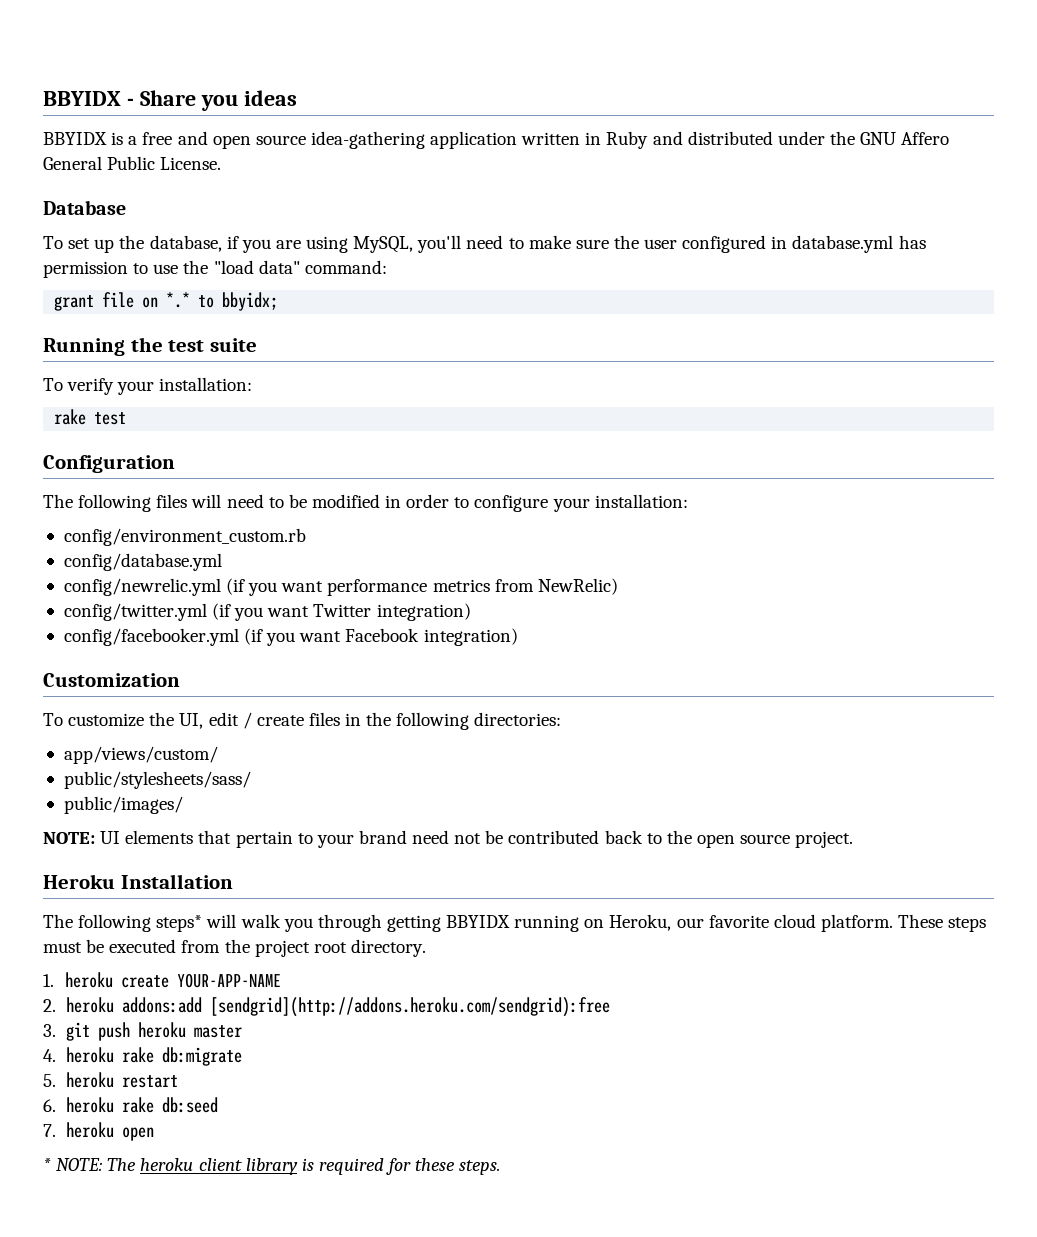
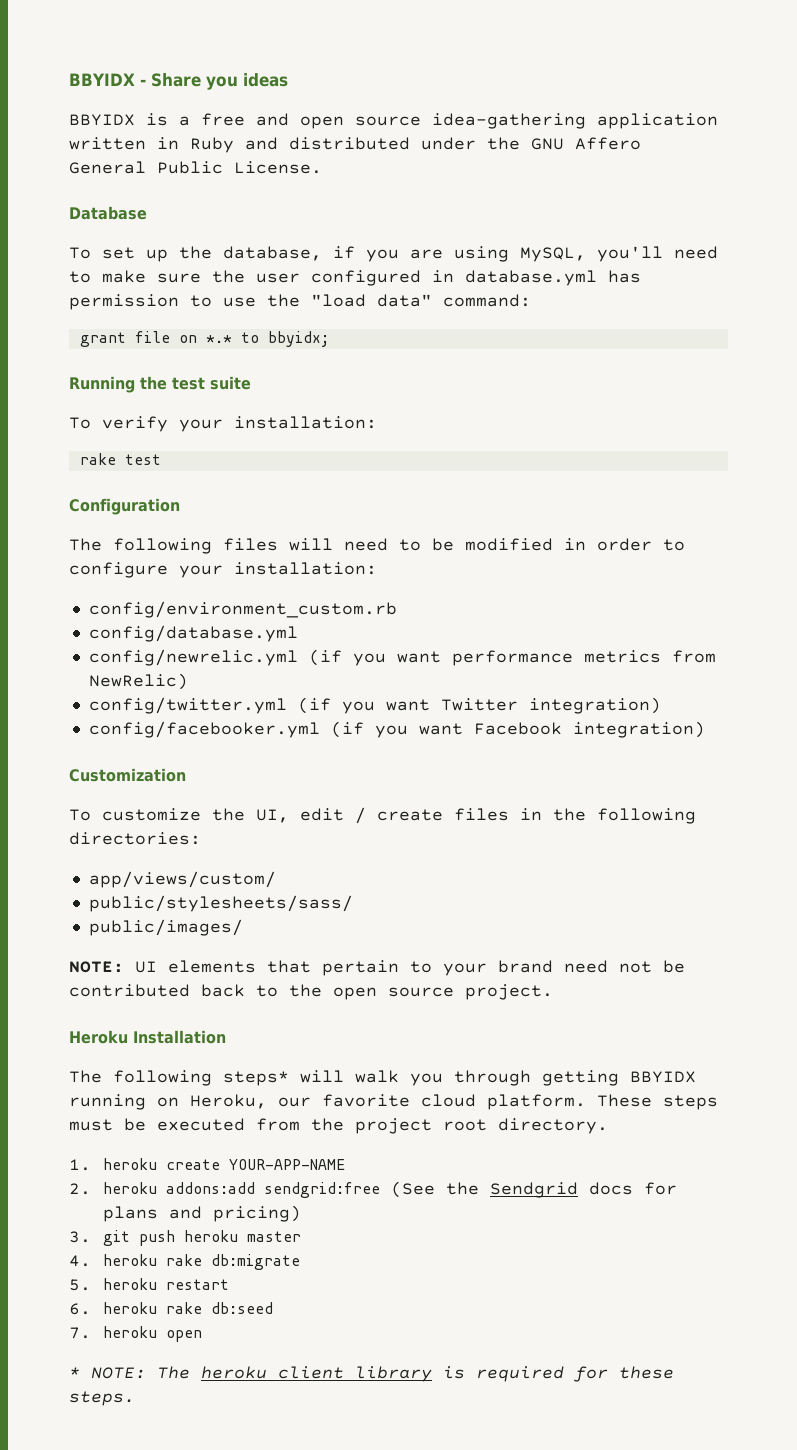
[209,997,610,1017] [sendgrid](http://addons.heroku.com/sendgrid):free -> [263,1181,677,1198] [102,1205,301,1222] sendgrid:free (See the Sendgrid docs for plans and pricing)

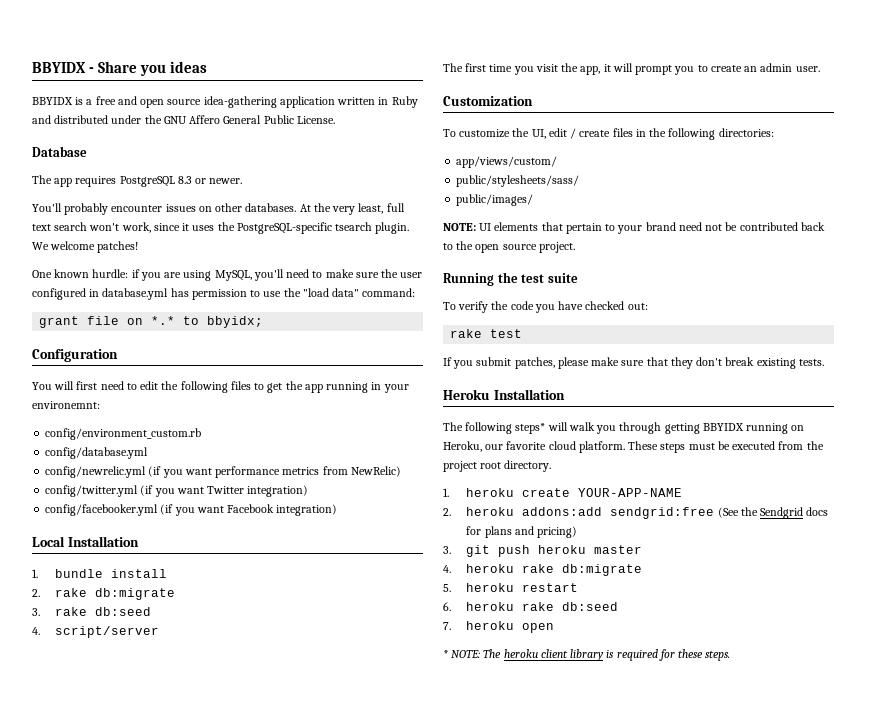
[69,246,322,262] To set up the database, -> [32,175,243,187] [32,203,405,215] [32,222,410,234] [32,241,139,253] [32,269,129,278] The app requires PostgreSQL 8.3 or newer. // You'll probably encounter issues on other databases. At the very least, full text search won't work, since it uses the PostgreSQL-specific tsearch plugin. We welcome patches! // One known hurdle:
[69,376,251,393] [69,416,377,432] [79,453,161,465] [69,498,180,515] [69,538,685,554] [69,562,377,578] Running the test suite // To verify your installation: // rake test // Configuration // The following files will need to be modified in order to configure your installation: -> [32,349,118,362] [32,381,409,393] [32,401,100,409] Configuration // You will first need to edit the following files to get the app running in your environemnt:
(705, 729) none -> [32,536,139,547] [32,569,168,578] [32,588,176,600] [32,607,152,616] [32,626,160,638] [443,63,820,75] // Local Installation // 1. bundle install // 2. rake db:migrate // 3. rake db:seed // 4. script/server // The first time you visit the app, it will prompt you to create an admin user.
(553, 992) none -> [443,272,578,286] [443,301,648,313] [450,329,523,338] [443,357,824,369] // Running the test suite // To verify the code you have checked out: // rake test // If you submit patches, please make sure that they don't break existing tests.

